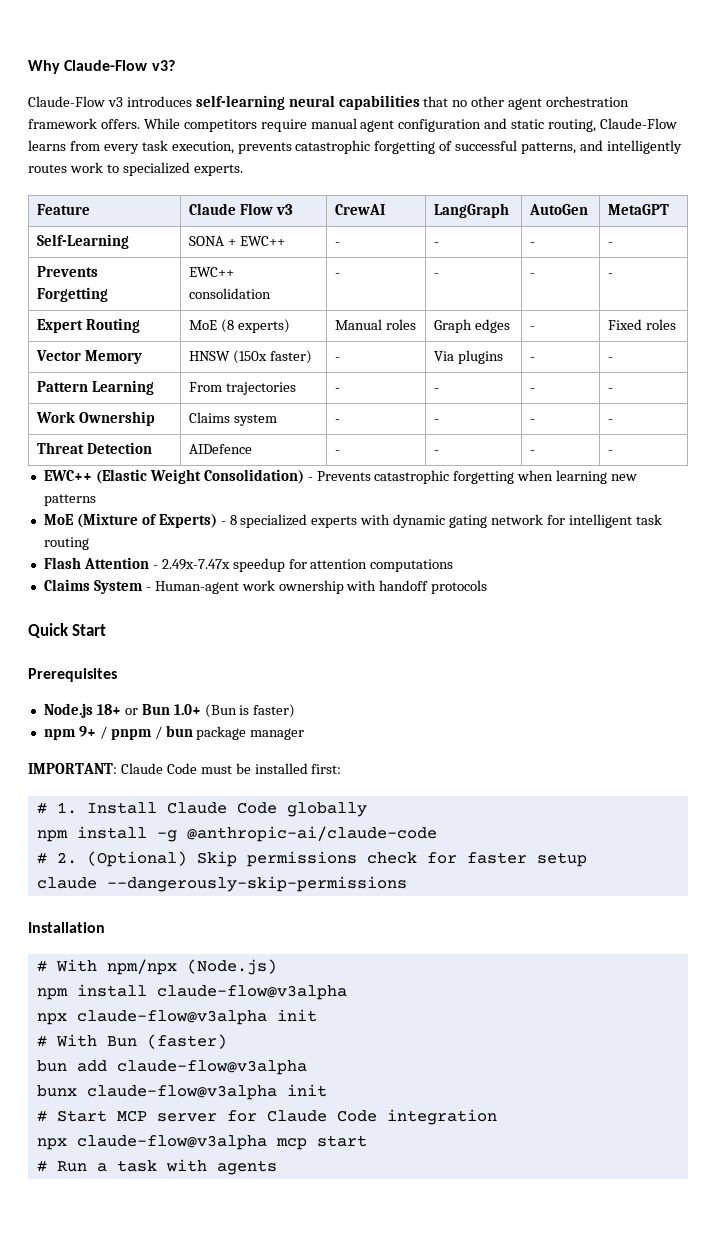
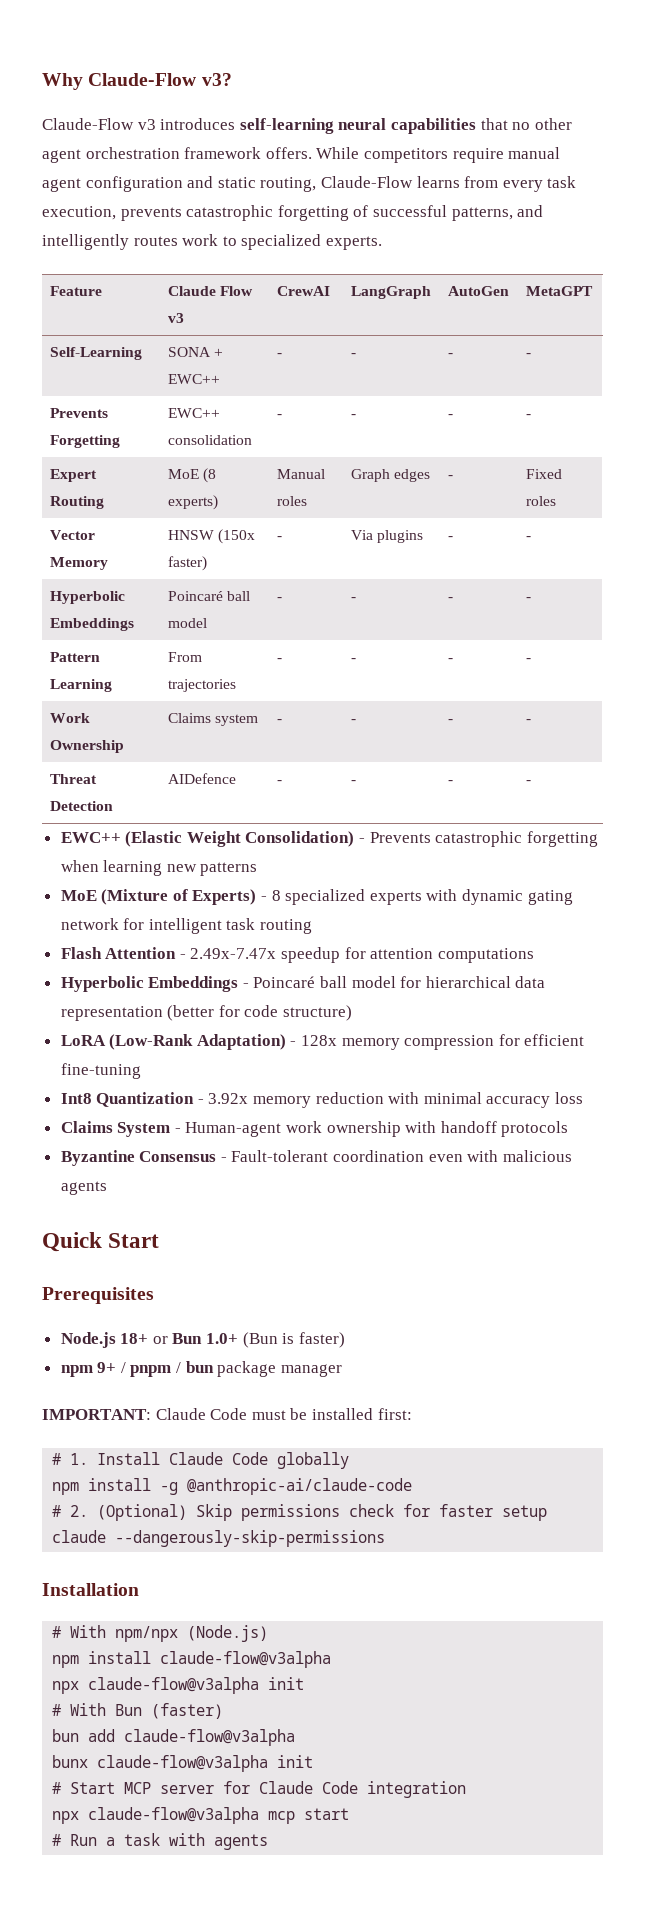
(614, 359) none -> [49,591,125,604] [49,618,134,631] [167,591,251,601] [167,618,207,628] [276,597,282,601] [350,597,356,601] [447,597,453,601] [525,597,531,601] // Hyperbolic Embeddings | Poincaré ball model | - | - | - | -
(454, 565) none -> [60,976,546,992] [60,1005,353,1021] [60,1034,585,1050] [60,1063,141,1079] [60,1092,584,1108] // Hyperbolic Embeddings - Poincaré ball model for hierarchical data representation (better for code structure) // LoRA (Low-Rank Adaptation) - 128x memory compression for efficient fine-tuning // Int8 Quantization - 3.92x memory reduction with minimal accuracy loss
(488, 587) none -> [60,1150,572,1166] [60,1181,107,1195] // Byzantine Consensus - Fault-tolerant coordination even with malicious agents

